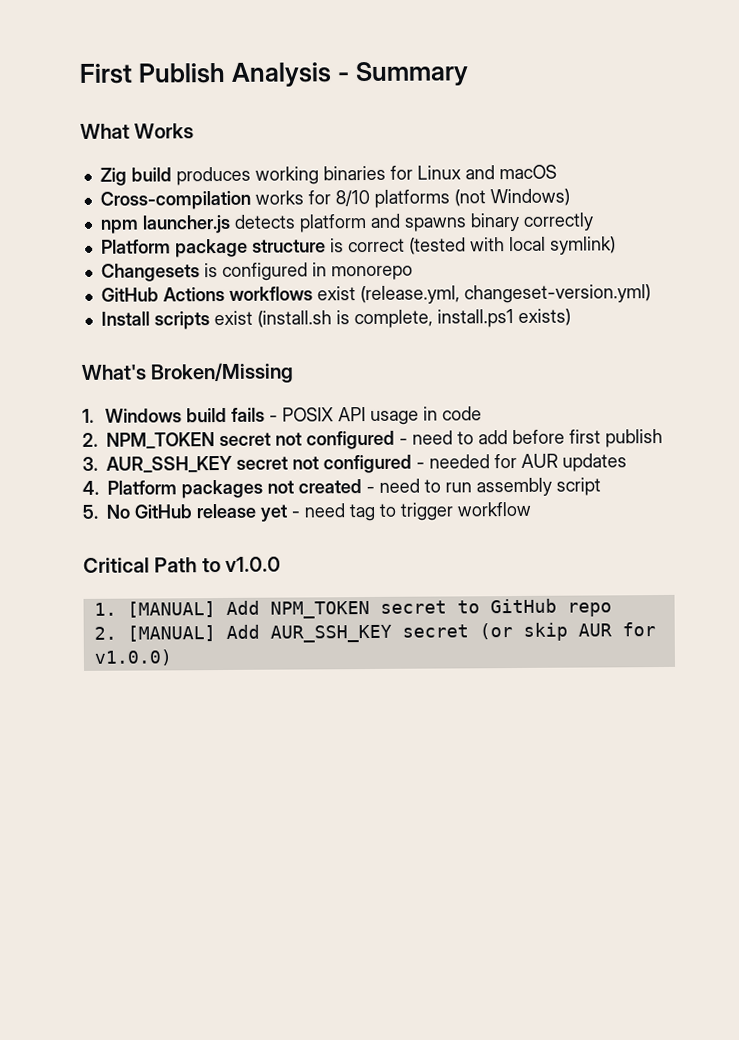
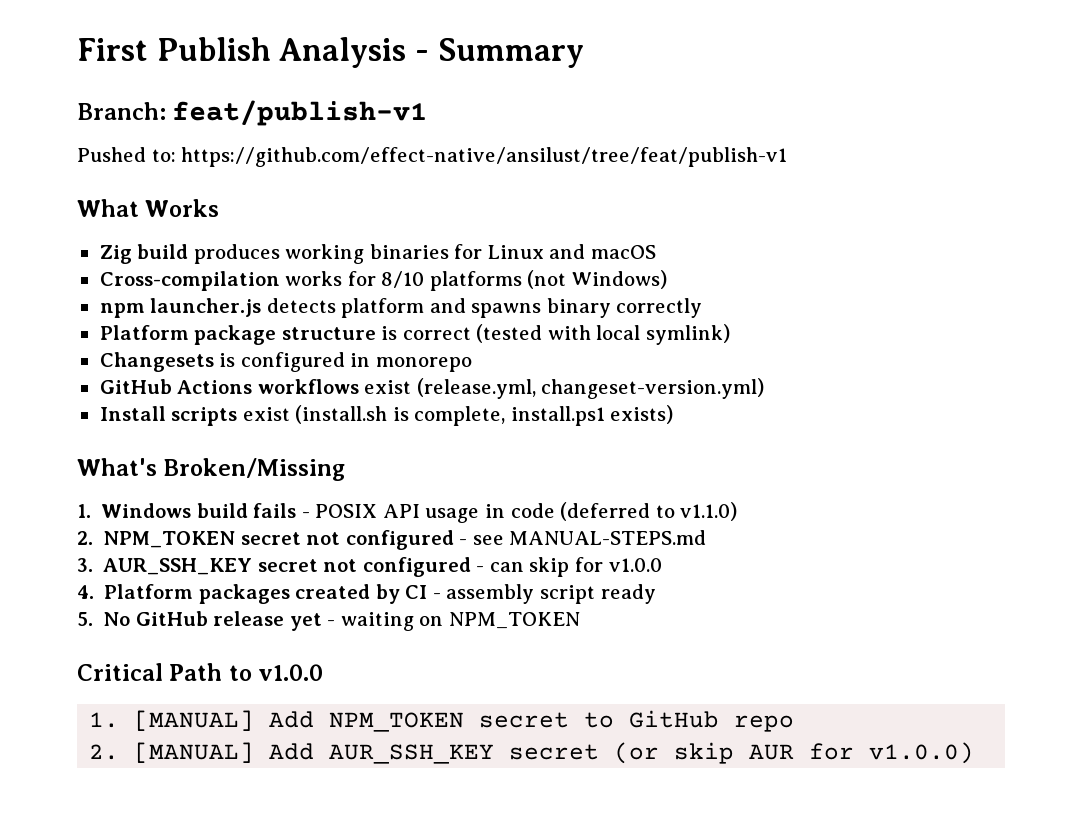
(469, 74) none -> [77,100,428,126] [77,147,788,167] // Branch: feat/publish-v1 // Pushed to: https://github.com/effect-native/ansilust/tree/feat/publish-v1
(483, 413) none -> [560,502,738,521] (deferred to v1.1.0)
[412,429,663,448] need to add before first publish -> [472,530,707,545] see MANUAL-STEPS.md
[429,453,627,472] needed for AUR updates -> [489,557,662,577] can skip for v1.0.0
[267,478,472,494] not created - need to run -> [295,584,441,604] created by CI -
(601, 486) none -> [600,584,656,604] ready
[304,501,531,522] need tag to trigger workflow -> [340,612,580,631] waiting on NPM_TOKEN

